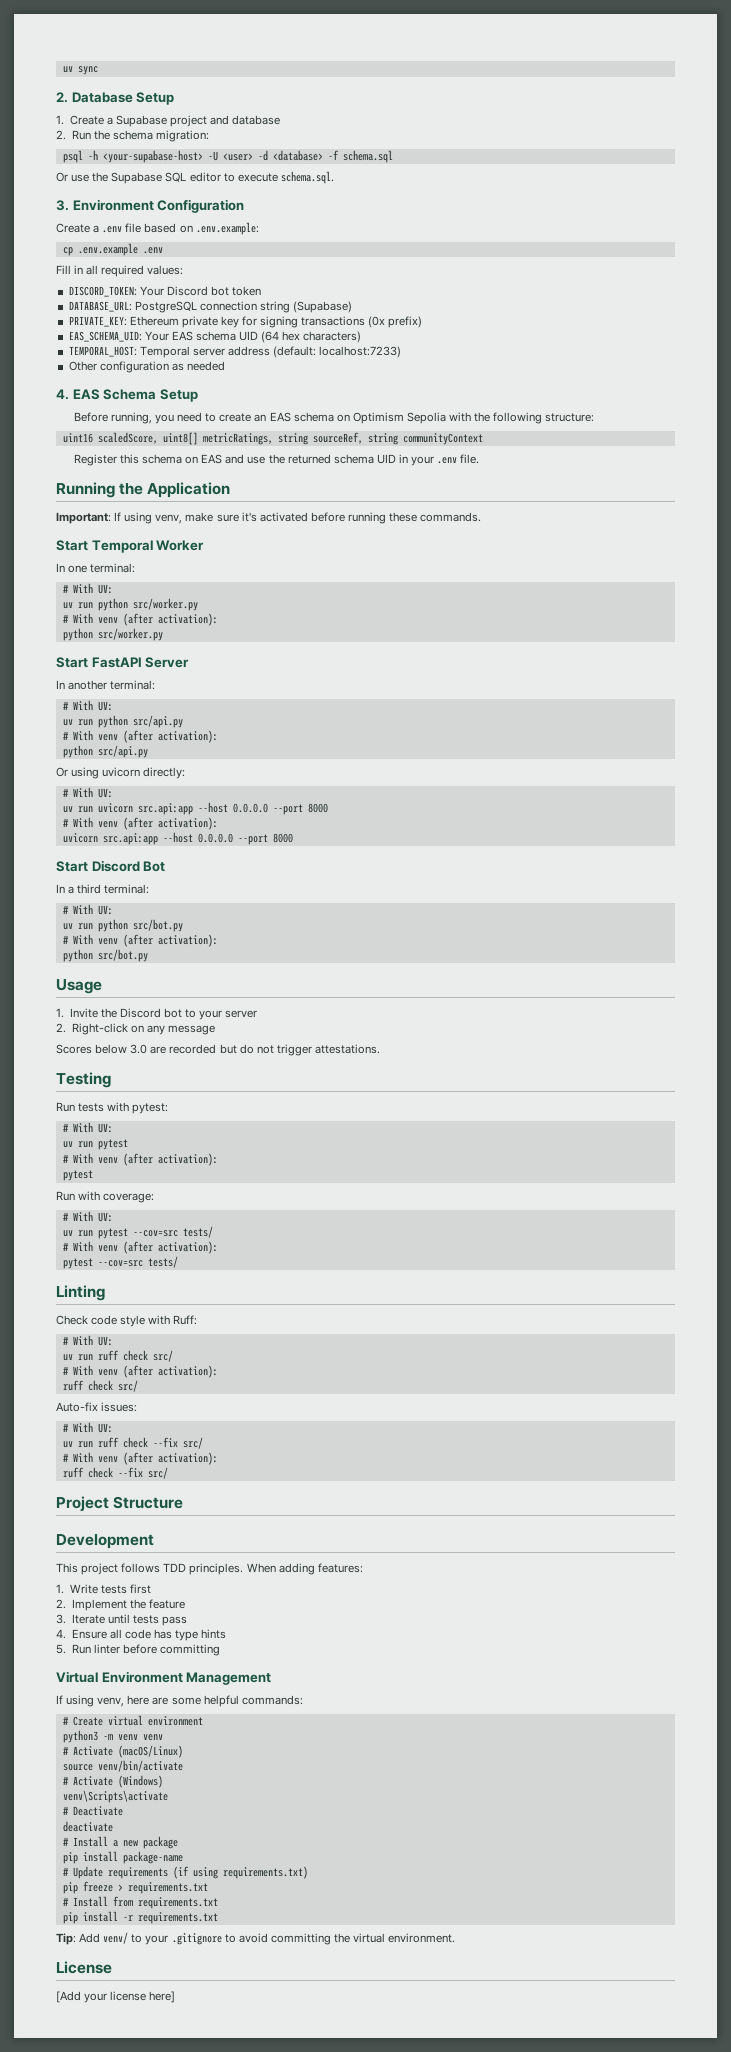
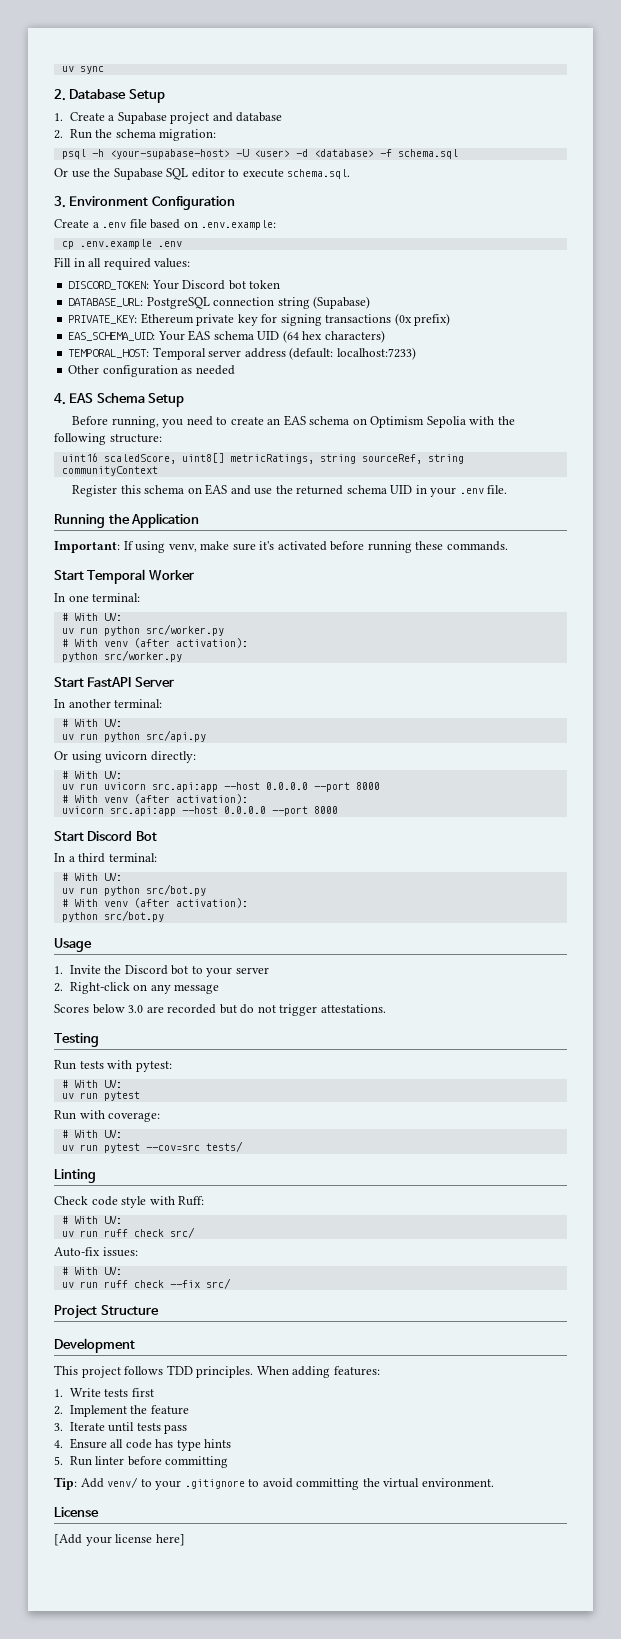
[62,730,218,743] [62,745,148,758] // # With venv (after activation): // python src/api.py -> (206, 736) none
[62,1153,218,1166] [62,1170,93,1181] // # With venv (after activation): // pytest -> (140, 1096) none
[62,1241,218,1254] [62,1256,178,1269] // # With venv (after activation): // pytest --cov=src tests/ -> (243, 1146) none
[62,1365,218,1378] [62,1380,138,1392] // # With venv (after activation): // ruff check src/ -> (195, 1232) none
[62,1452,218,1465] [62,1467,168,1479] // # With venv (after activation): // ruff check --fix src/ -> (231, 1283) none
[56,1671,272,1685] [56,1695,303,1707] [62,1715,203,1726] [62,1730,163,1743] [62,1745,183,1758] [62,1760,183,1772] [62,1775,163,1788] [62,1790,168,1803] [62,1806,123,1816] [62,1821,113,1832] [62,1836,178,1849] [62,1851,183,1864] [62,1866,308,1879] [62,1881,208,1894] [62,1896,218,1909] [62,1911,218,1924] // Virtual Environment Management // If using venv, here are some helpful commands: // # Create virtual environment // python3 -m venv venv // # Activate (macOS/Linux) // source venv/bin/activate // # Activate (Windows) // venv\Scripts\activate // # Deactivate // deactivate // # Install a new package // pip install package-name // # Update requirements (if using requirements.txt) // pip freeze > requirements.txt // # Install from requirements.txt // pip install -r requirements.txt -> (229, 1462) none

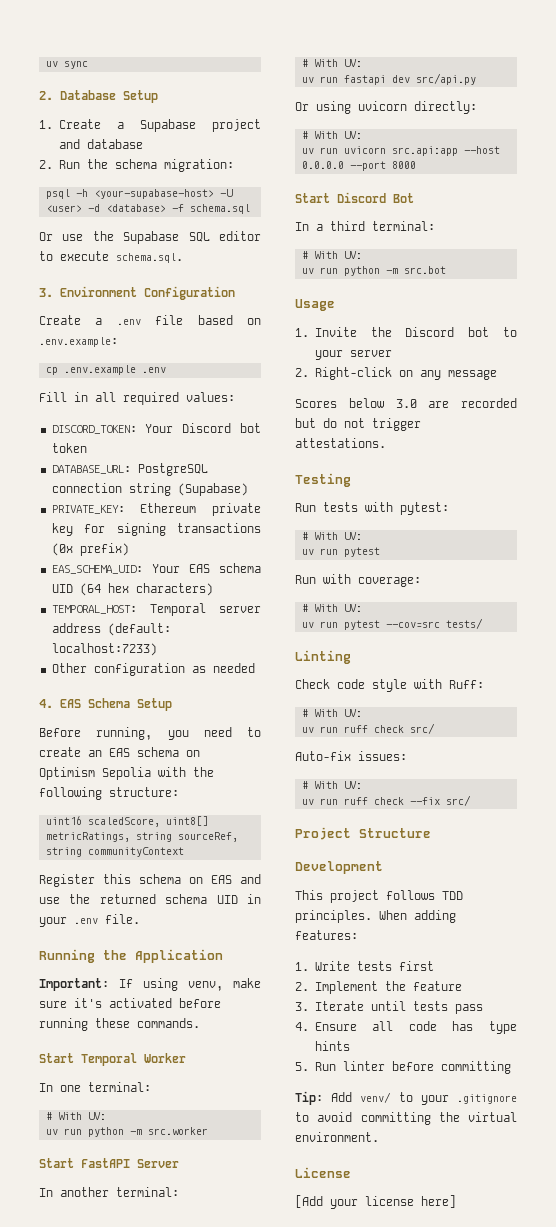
[145,624,224,636] [61,638,248,648] [61,650,182,662] src/worker.py // # With venv (after activation): // python src/worker.py -> [129,1127,208,1135] -m src.worker
[103,732,140,742] python -> [343,75,410,85] fastapi dev
[61,794,248,804] [61,806,338,816] // # With venv (after activation): // uvicorn src.api:app --host 0.0.0.0 --port 8000 -> (416, 165) none
[145,884,206,896] [61,898,248,908] [61,910,164,922] src/bot.py // # With venv (after activation): // python src/bot.py -> [385,266,446,274] -m src.bot

